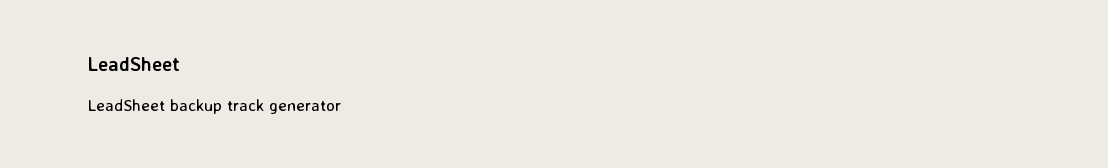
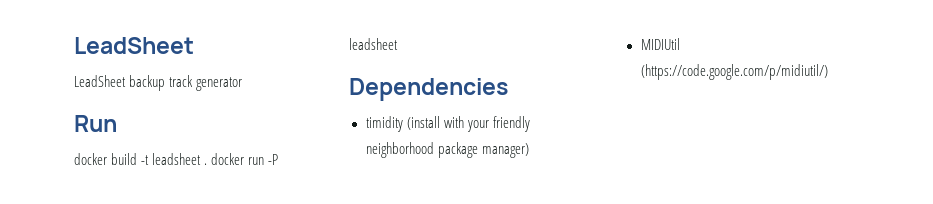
(341, 107) none -> [74,115,117,132] [74,153,279,165] [349,38,398,50] [349,78,508,101] [365,116,530,132] [365,142,529,158] [640,38,680,50] [640,64,828,80] // Run // docker build -t leadsheet . docker run -P leadsheet // Dependencies // timidity (install with your friendly neighborhood package manager) // MIDIUtil (https://code.google.com/p/midiutil/)

